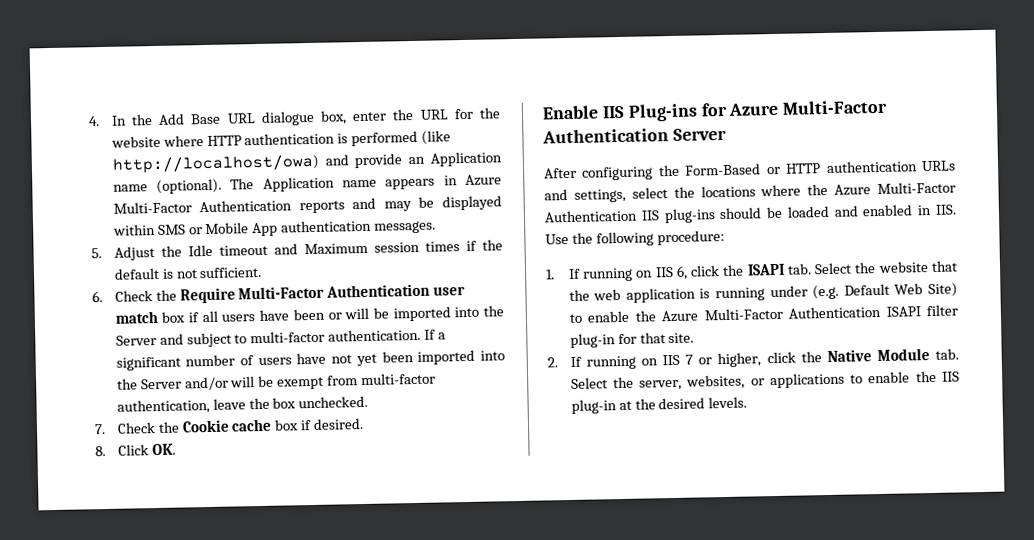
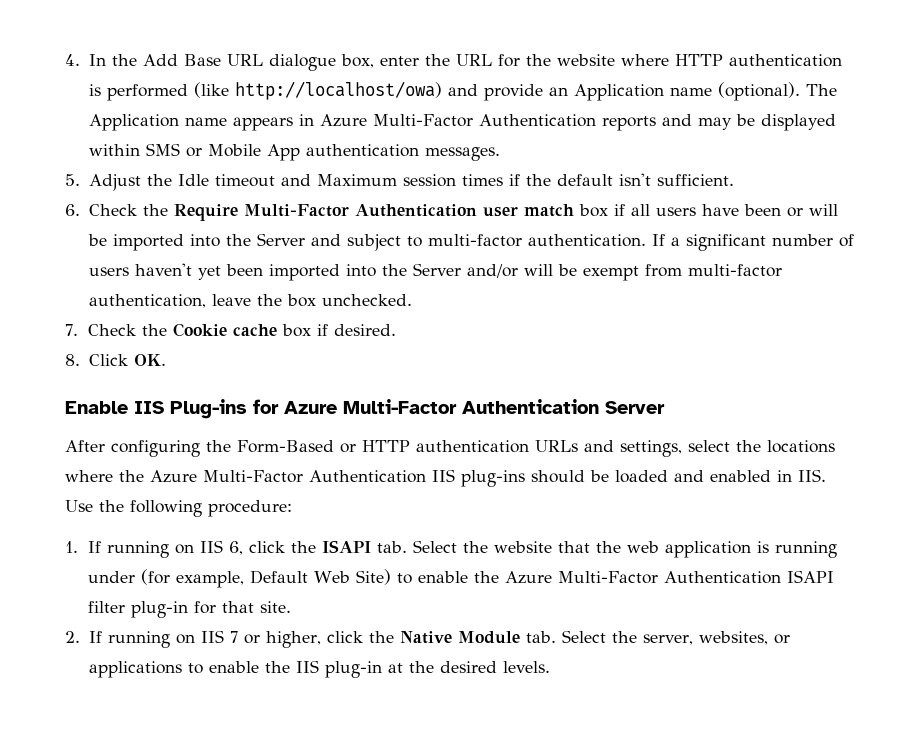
[161,268,198,279] is not -> [618,173,651,186] isn't
[296,352,353,365] have not -> [134,263,192,276] haven't
[812,284,840,300] (e.g. -> [141,569,245,588] (for example,

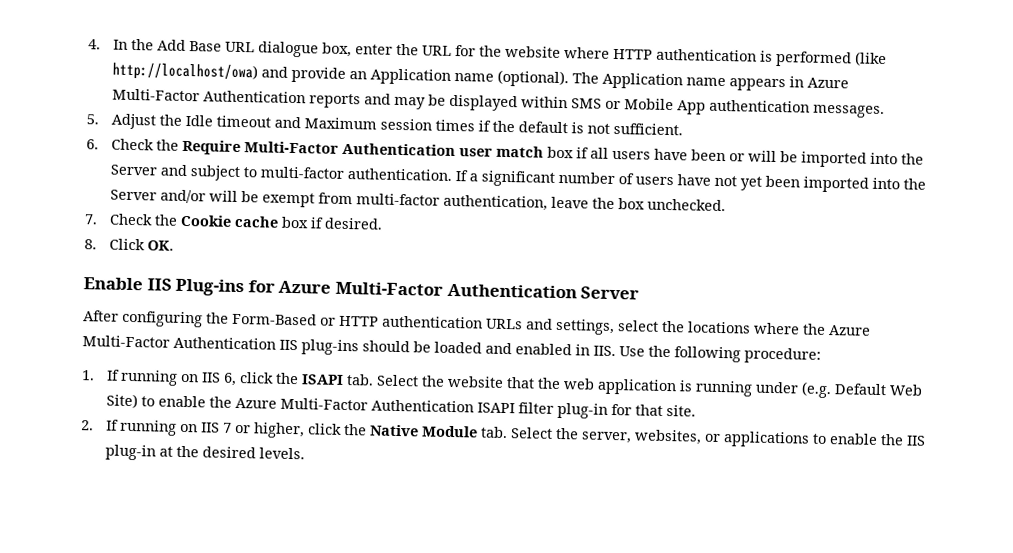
[618,173,651,186] isn't -> [570,122,610,134] is not
[134,263,192,276] haven't -> [676,174,737,187] have not
[141,569,245,588] (for example, -> [800,381,832,399] (e.g.

